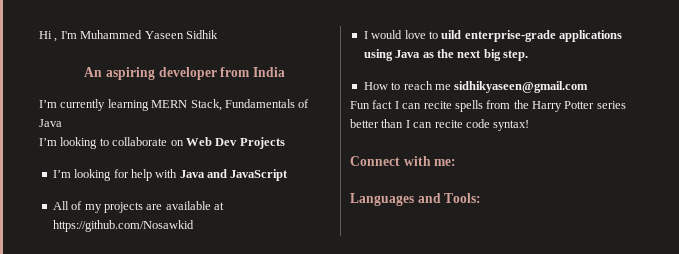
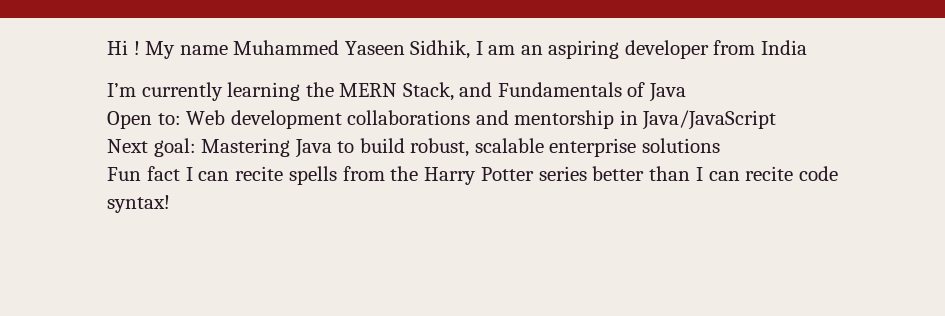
[54,30,218,42] [84,67,103,77] , I'm Muhammed Yaseen Sidhik // An -> [133,40,543,59] ! My name Muhammed Yaseen Sidhik, I am an
(149, 105) none -> [305,82,334,97] the
(222, 105) none -> [459,82,493,97] and
[39,137,285,149] [52,169,289,181] [52,201,224,213] [52,220,194,232] [363,30,622,42] [363,49,528,61] [363,81,589,93] I’m looking to collaborate on Web Dev Projects // I’m looking for help with Java and JavaScript // All of my projects are available at https://github.com/Nosawkid // I would love to uild enterprise-grade applications using Java as the next big step. // How to reach me sidhikyaseen@gmail.com -> [107,110,777,130] [107,138,720,158] Open to: Web development collaborations and mentorship in Java/JavaScript // Next goal: Mastering Java to build robust, scalable enterprise solutions
[350,156,457,166] [350,193,482,206] // Connect with me: // Languages and Tools: -> (170, 204) none

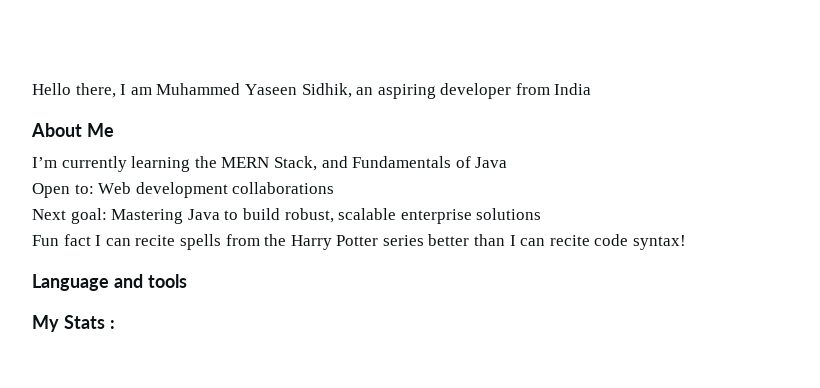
[107,40,228,59] Hi ! My name -> [32,83,152,98] Hello there, I am
[475,41,516,55] I am -> (352, 90) none
(807, 47) none -> [31,123,114,137] // About Me
[475,110,777,130] and mentorship in Java/JavaScript -> (335, 188) none
(170, 204) none -> [32,274,187,291] [32,315,115,332] // Language and tools // My Stats :

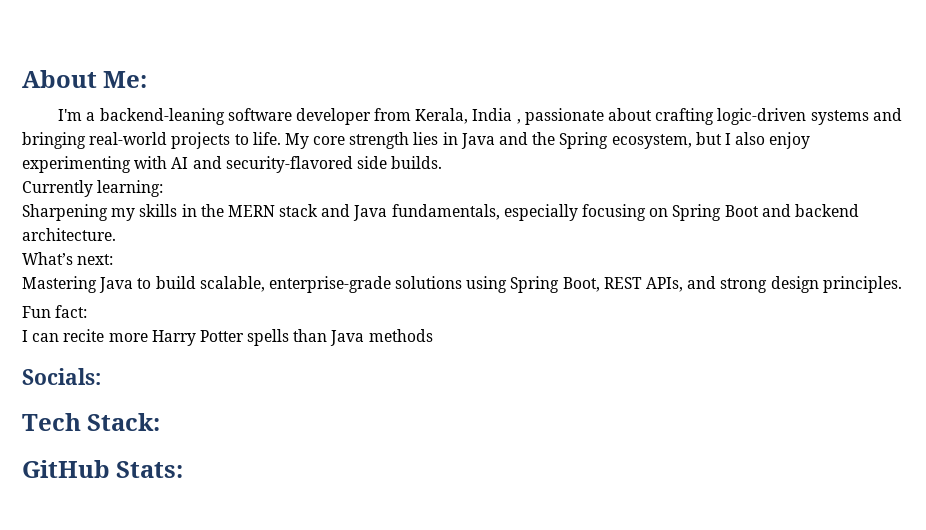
[32,83,436,99] Hello there, I am Muhammed Yaseen Sidhik, an aspiring -> [22,70,148,88] [58,108,292,125] About Me: // I'm a backend-leaning software
(550, 89) none -> [415,108,469,124] Kerala,
[31,123,114,137] [32,156,508,172] [32,182,335,198] [32,208,542,224] // About Me // I’m currently learning the MERN Stack, and Fundamentals of Java // Open to: Web development collaborations // Next goal: Mastering Java to build robust, scalable enterprise solutions -> [516,108,902,125] [22,132,811,149] [22,156,443,173] [22,180,164,197] [22,204,859,221] [22,228,116,241] [22,252,114,265] [22,276,902,293] , passionate about crafting logic-driven systems and bringing real-world projects to life. My core strength lies in Java and the Spring ecosystem, but I also enjoy experimenting with AI and security-flavored side builds. // Currently learning: // Sharpening my skills in the MERN stack and Java fundamentals, especially focusing on Spring Boot and backend architecture. // What’s next: // Mastering Java to build scalable, enterprise-grade solutions using Spring Boot, REST APIs, and strong design principles.
[63,234,687,250] [32,274,187,291] [32,315,115,332] fact I can recite spells from the Harry Potter series better than I can recite code syntax! // Language and tools // My Stats : -> [55,305,88,318] [22,329,433,346] [22,368,101,385] [22,413,161,431] [22,460,184,478] fact: // I can recite more Harry Potter spells than Java methods // Socials: // Tech Stack: // GitHub Stats:

